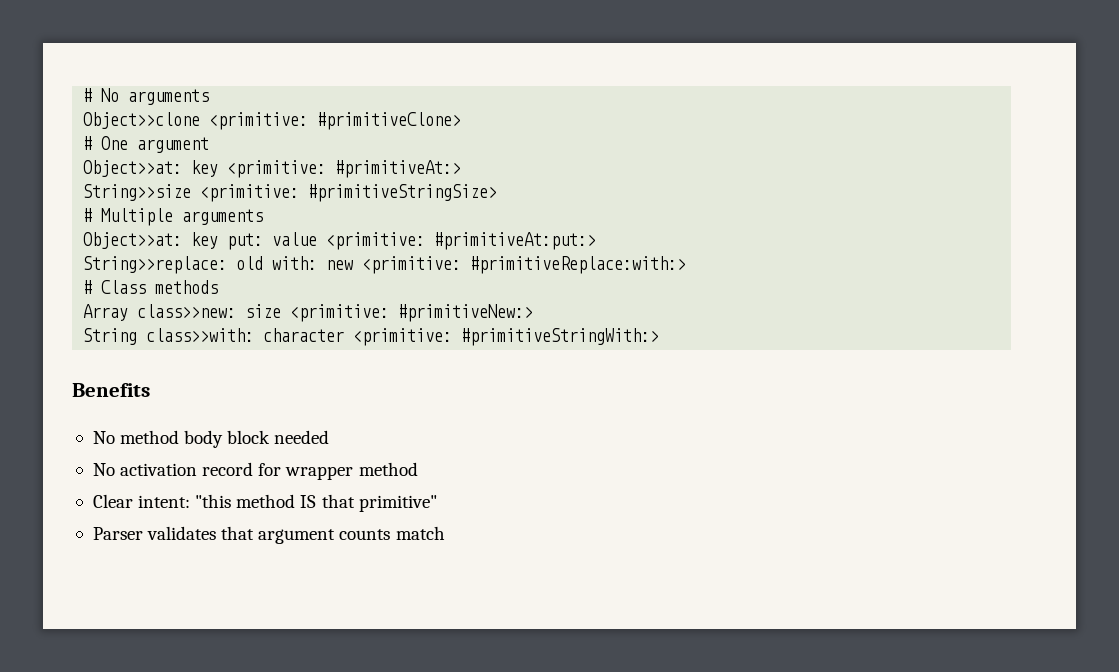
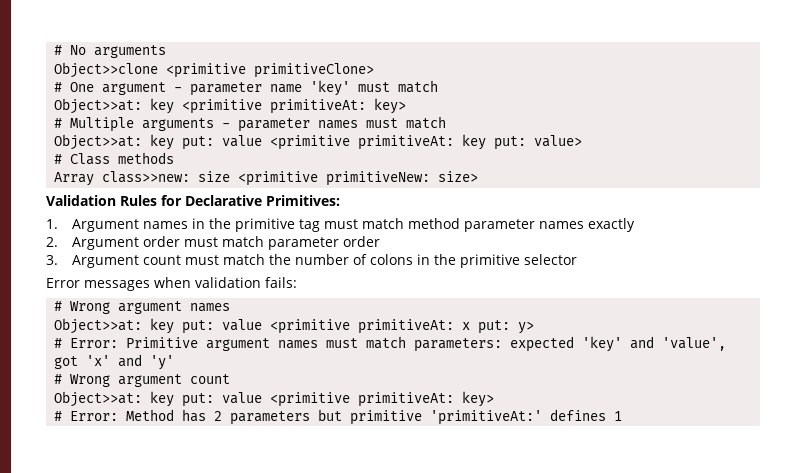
[209,112,462,130] <primitive: #primitiveClone> -> [166,63,375,78] <primitive primitiveClone>
[83,160,462,178] [83,184,498,202] [83,208,264,226] [83,232,597,250] [83,256,687,274] // Object>>at: key <primitive: #primitiveAt:> // String>>size <primitive: #primitiveStringSize> // # Multiple arguments // Object>>at: key put: value <primitive: #primitiveAt:put:> // String>>replace: old with: new <primitive: #primitiveReplace:with:> -> [174,80,439,96] [54,98,407,114] [54,116,447,132] [54,134,583,150] - parameter name 'key' must match // Object>>at: key <primitive primitiveAt: key> // # Multiple arguments - parameter names must match // Object>>at: key put: value <primitive primitiveAt: key put: value>
[290,304,534,322] [83,328,660,346] [72,383,150,397] [92,430,330,448] [92,462,418,480] [92,494,437,512] [92,526,445,544] <primitive: #primitiveNew:> // String class>>with: character <primitive: #primitiveStringWith:> // Benefits // No method body block needed // No activation record for wrapper method // Clear intent: "this method IS that primitive" // Parser validates that argument counts match -> [238,171,479,186] [46,195,340,206] [46,218,635,232] [46,236,380,250] [46,254,577,268] [46,277,297,291] [54,301,231,314] [54,318,535,334] [54,336,727,352] [54,354,175,370] [54,374,231,387] [54,391,495,407] [54,409,623,425] <primitive primitiveNew: size> // Validation Rules for Declarative Primitives: // 1. Argument names in the primitive tag must match method parameter names exactly // 2. Argument order must match parameter order // 3. Argument count must match the number of colons in the primitive selector // Error messages when validation fails: // # Wrong argument names // Object>>at: key put: value <primitive primitiveAt: x put: y> // # Error: Primitive argument names must match parameters: expected 'key' and 'value', got 'x' and 'y' // # Wrong argument count // Object>>at: key put: value <primitive primitiveAt: key> // # Error: Method has 2 parameters but primitive 'primitiveAt:' defines 1

